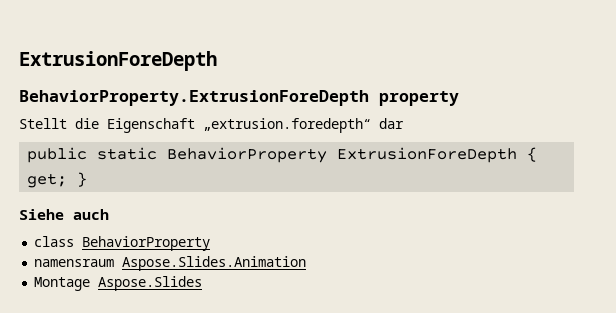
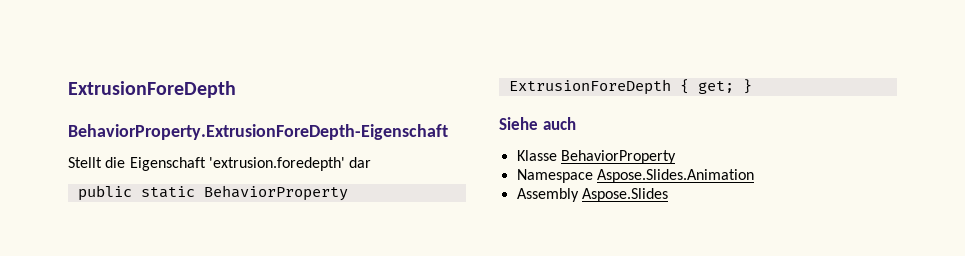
[19,90,459,106] BehaviorProperty.ExtrusionForeDepth property -> [68,124,448,140] BehaviorProperty.ExtrusionForeDepth-Eigenschaft
[203,118,371,133] „extrusion.foredepth“ -> [208,157,345,171] 'extrusion.foredepth'
[34,236,75,247] class -> [516,150,557,161] Klasse
[34,259,115,267] namensraum -> [516,169,593,183] Namespace
[34,277,91,291] Montage -> [516,188,579,202] Assembly

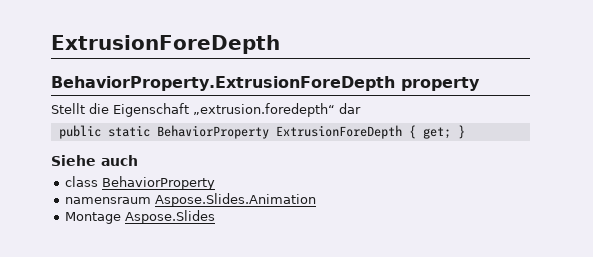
[68,124,448,140] BehaviorProperty.ExtrusionForeDepth-Eigenschaft -> [51,76,480,91] BehaviorProperty.ExtrusionForeDepth property
[208,157,345,171] 'extrusion.foredepth' -> [193,103,335,117] „extrusion.foredepth“
[516,150,557,161] Klasse -> [64,176,98,187] class
[516,169,593,183] Namespace -> [64,197,151,204] namensraum
[516,188,579,202] Assembly -> [64,212,121,224] Montage

